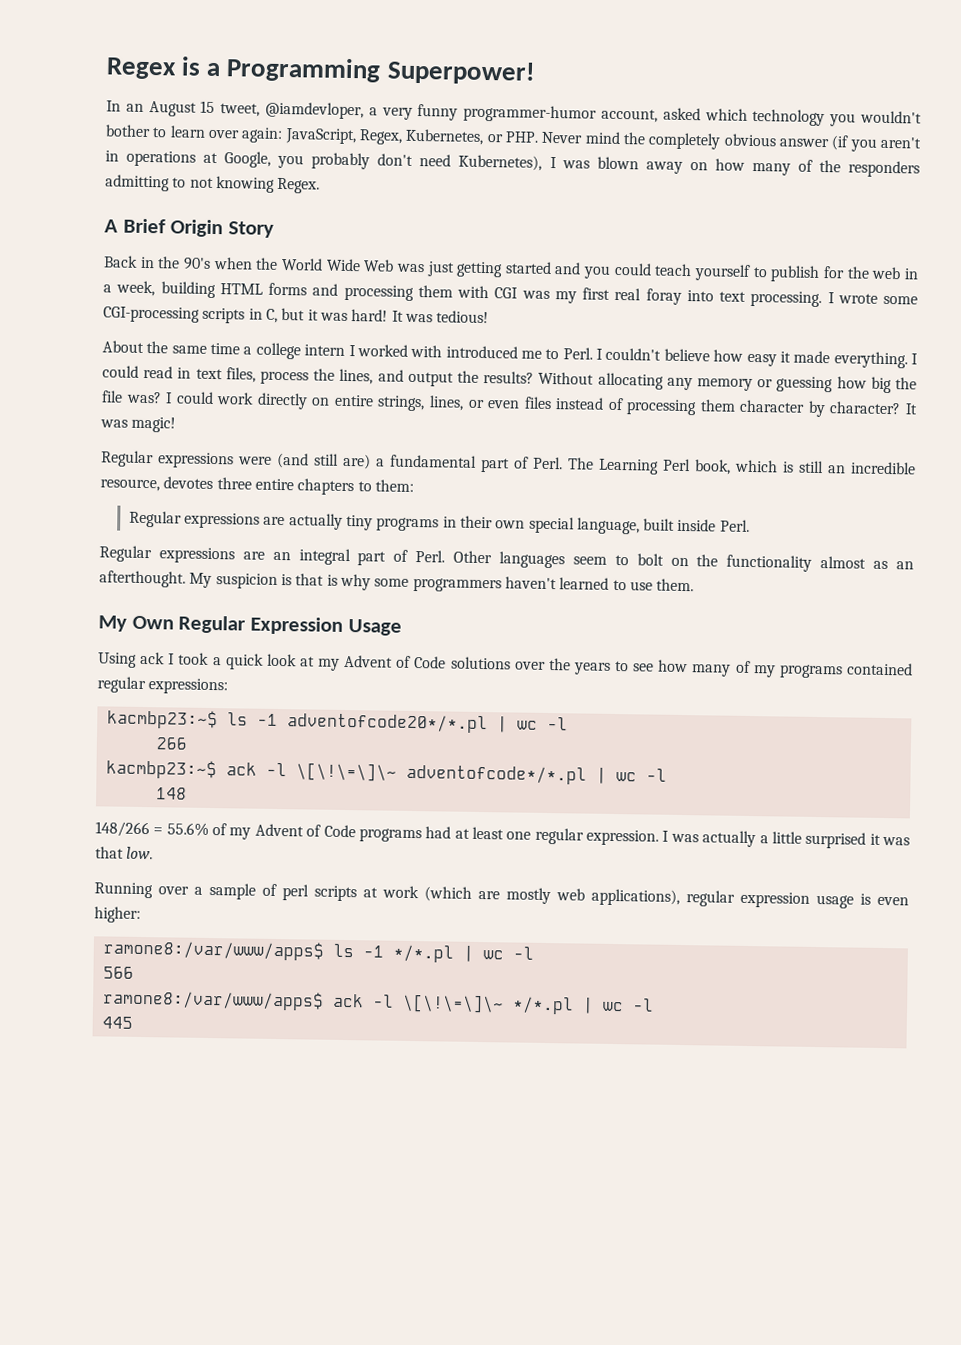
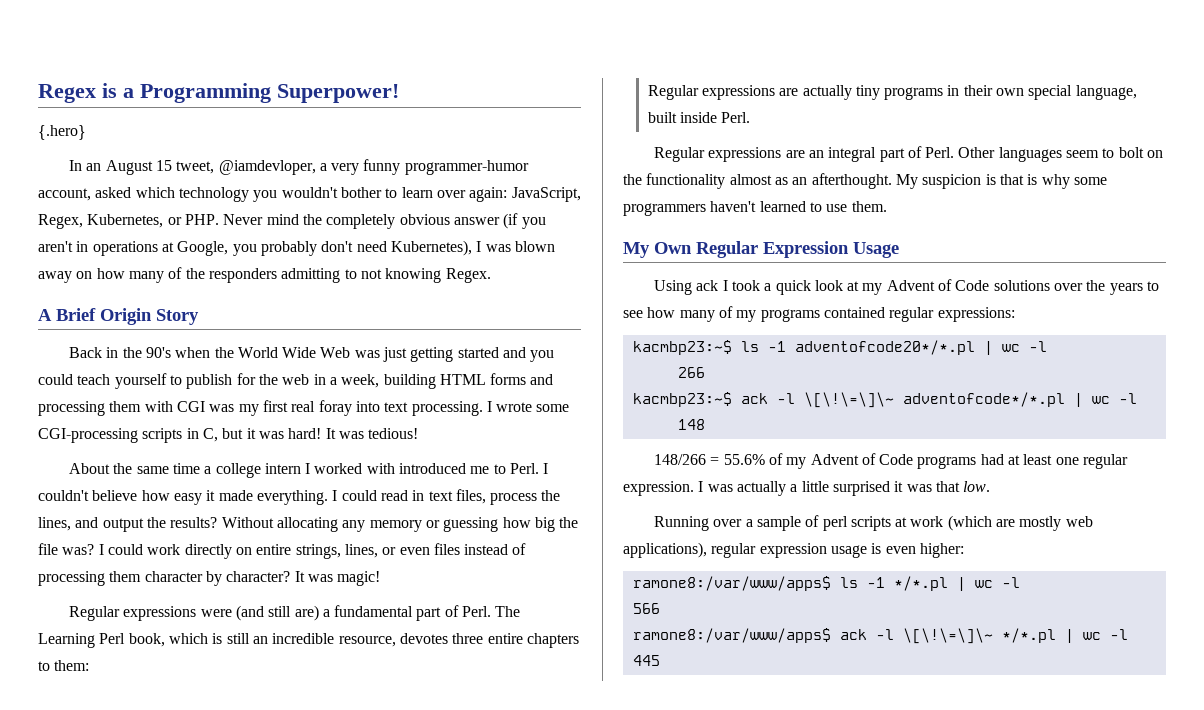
(536, 72) none -> [38,125,86,140] // {.hero}

